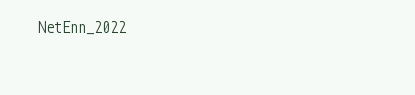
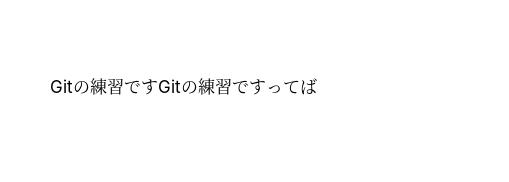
[38,21,126,35] NetEnn_2022 -> [50,78,317,95] Gitの練習ですGitの練習ですってば

